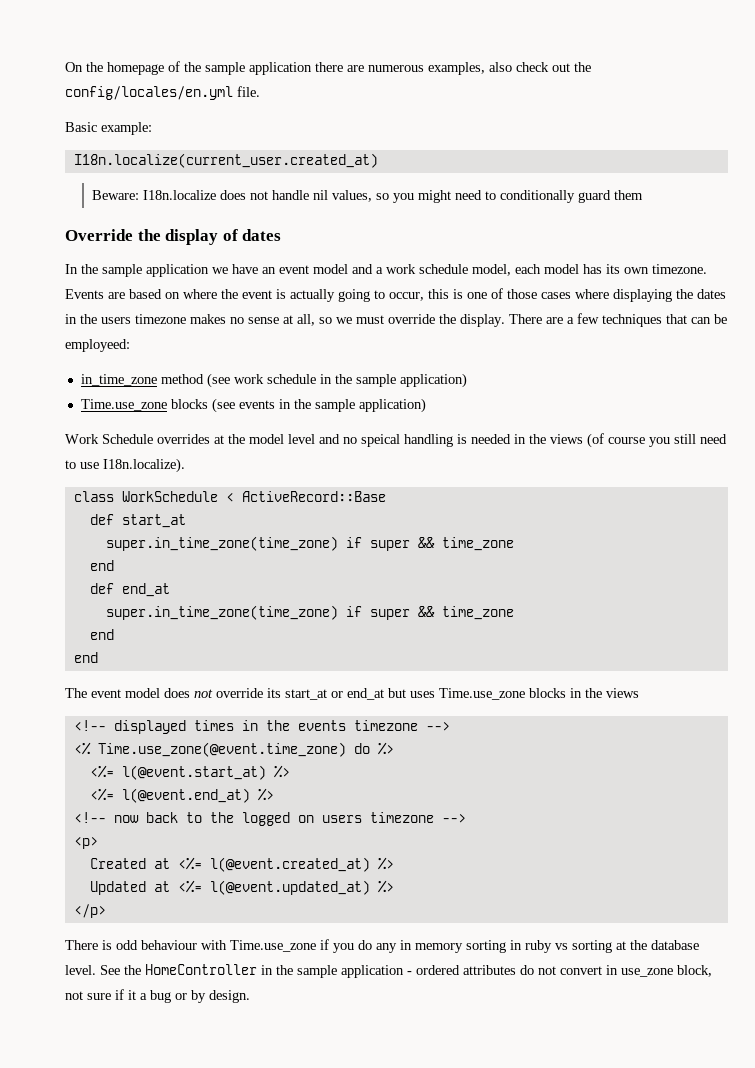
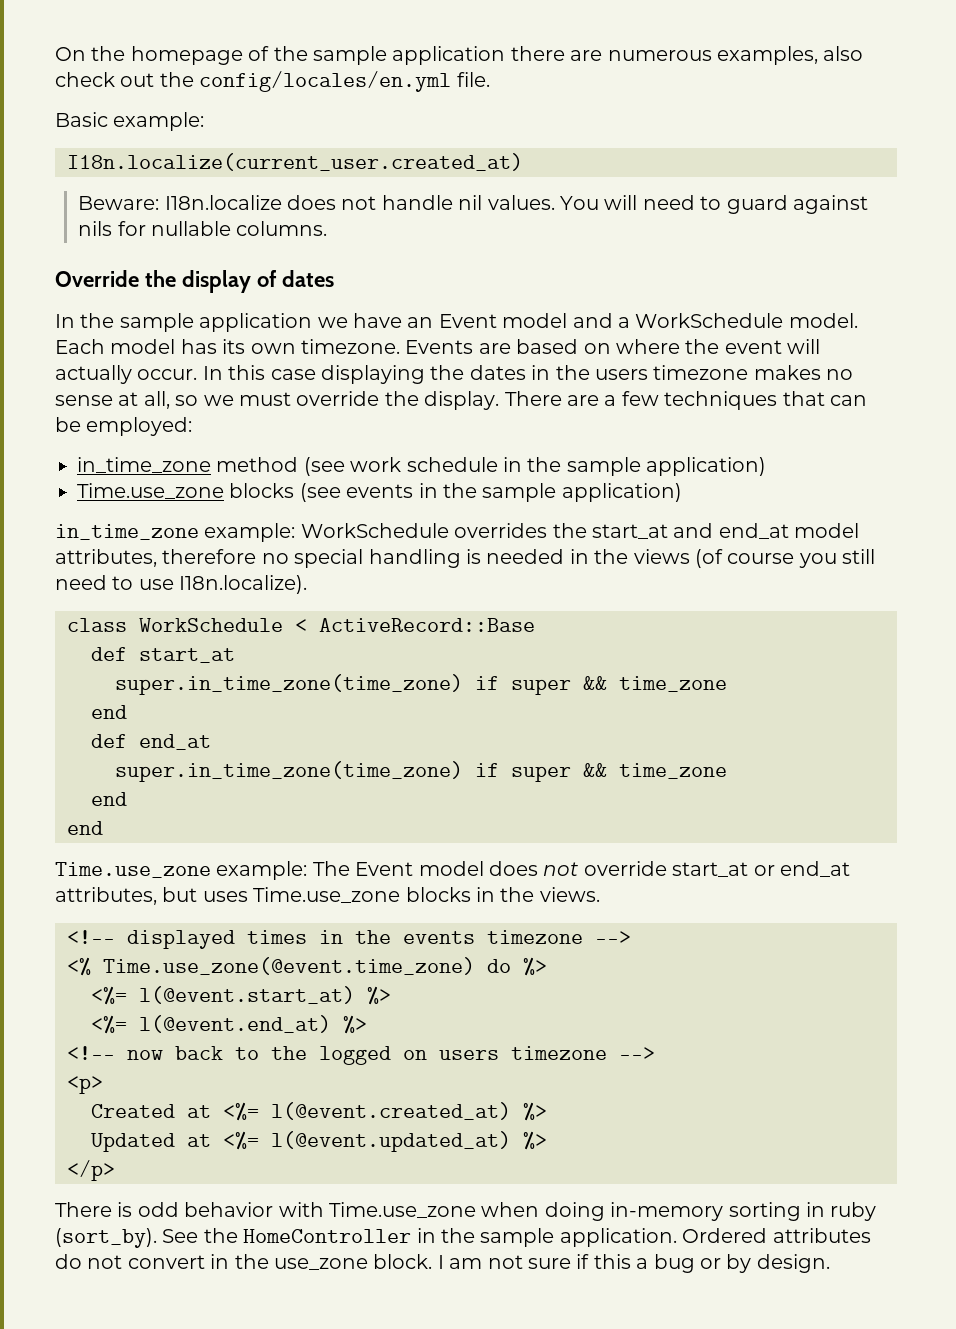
[332,190,644,203] values, so you might need to conditionally guard them -> [487,195,868,214] [78,221,328,236] values. You will need to guard against nils for nullable columns.
[279,265,309,274] event -> [438,314,497,328] Event
[386,264,541,276] work schedule model, each -> [635,313,858,328] [55,339,105,354] WorkSchedule model. Each
[276,288,609,302] is actually going to occur, this is one of those cases where -> [787,339,821,354] [55,365,316,384] will actually occur. In this case
[65,339,130,352] employeed: -> [86,417,193,436] employed:
[65,434,400,447] Work Schedule overrides at the model level and no speical -> [55,523,860,542] [55,549,364,568] in_time_zone example: WorkSchedule overrides the start_at and end_at model attributes, therefore no special
[65,688,121,698] The event -> [55,861,414,880] Time.use_zone example: The Event
[267,688,281,698] its -> (667, 868) none
(384, 694) none -> [55,887,157,905] attributes,
[606,688,639,698] views -> [539,887,600,902] views.
[141,940,197,950] behaviour -> [184,1202,274,1217] behavior
[320,939,699,953] [65,965,96,975] if you do any in memory sorting in ruby vs sorting at the database level. -> [481,1202,877,1221] [55,1228,157,1248] when doing in-memory sorting in ruby (sort_by).
[341,965,460,978] application - ordered -> [559,1228,768,1247] application. Ordered
[621,965,712,977] use_zone block, -> [234,1254,483,1270] the use_zone block. I am
[128,990,136,1000] it -> [593,1254,631,1269] this

